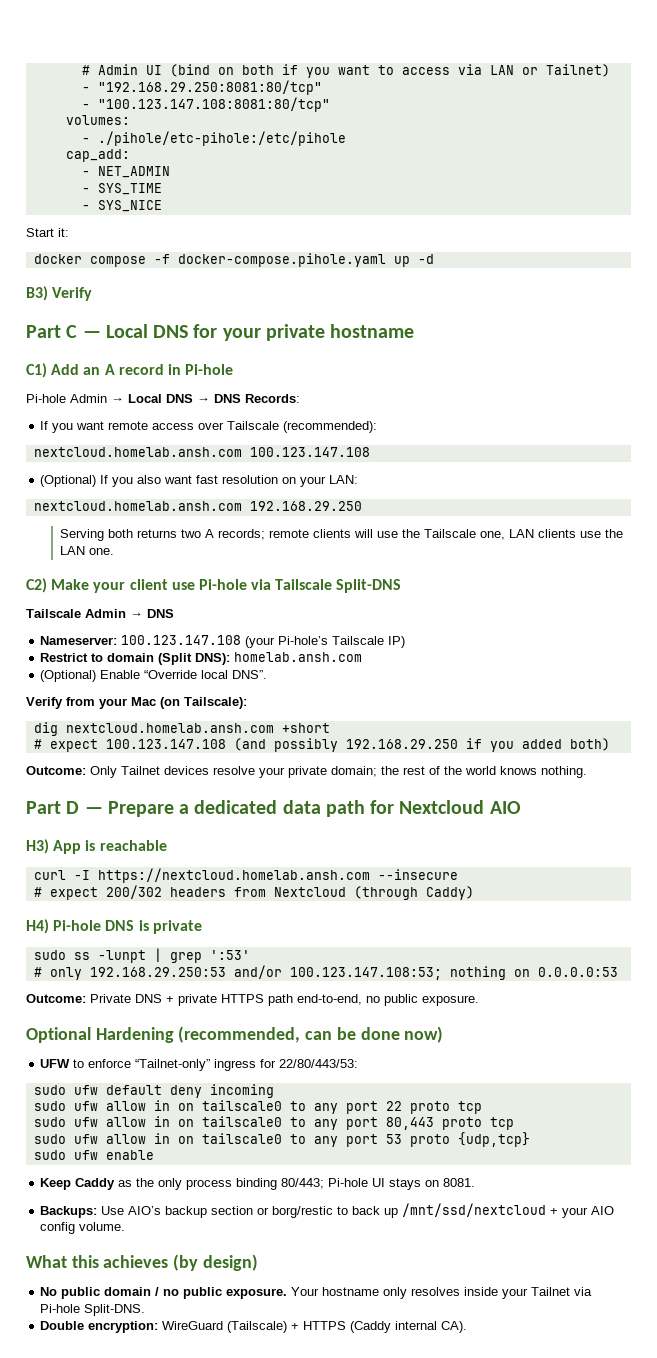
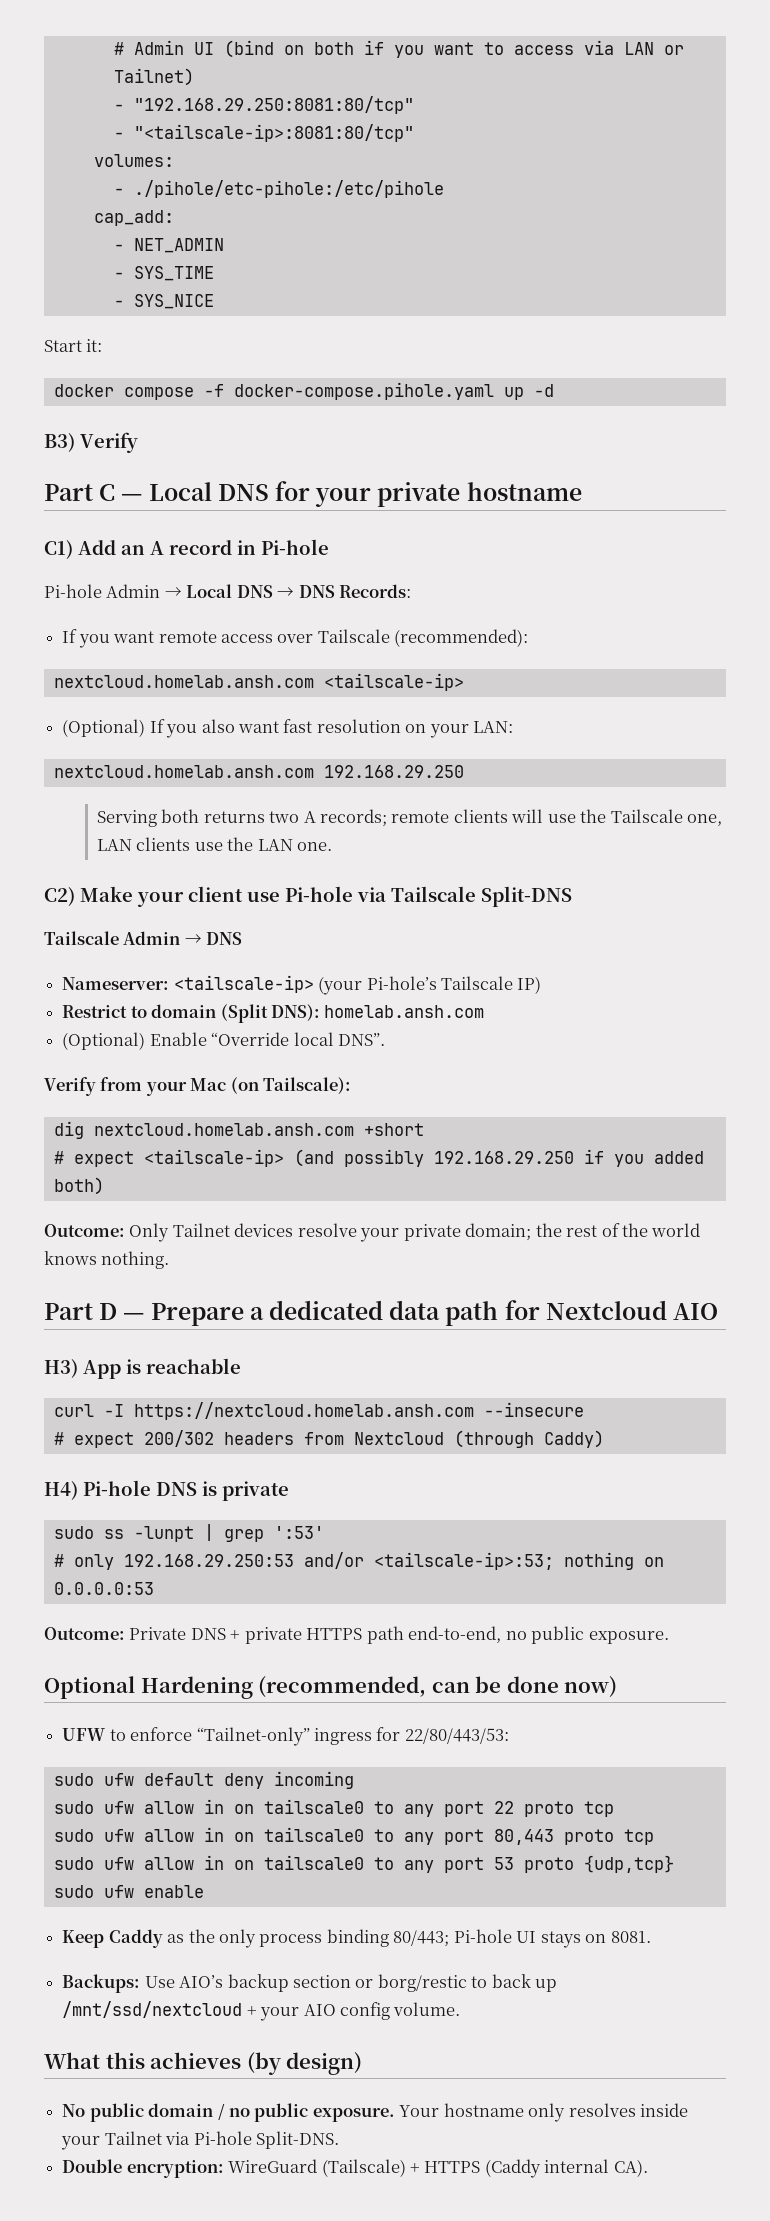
[97,97,330,112] "100.123.147.108:8081:80/tcp" -> [133,124,414,142] "<tailscale-ip>:8081:80/tcp"
[249,447,370,457] 100.123.147.108 -> [323,673,464,691] <tailscale-ip>
[121,635,242,645] 100.123.147.108 -> [173,975,314,993] <tailscale-ip>
[105,739,226,749] 100.123.147.108 -> [143,1149,284,1167] <tailscale-ip>
[289,967,442,980] 100.123.147.108:53; -> [373,1552,554,1570] <tailscale-ip>:53;

